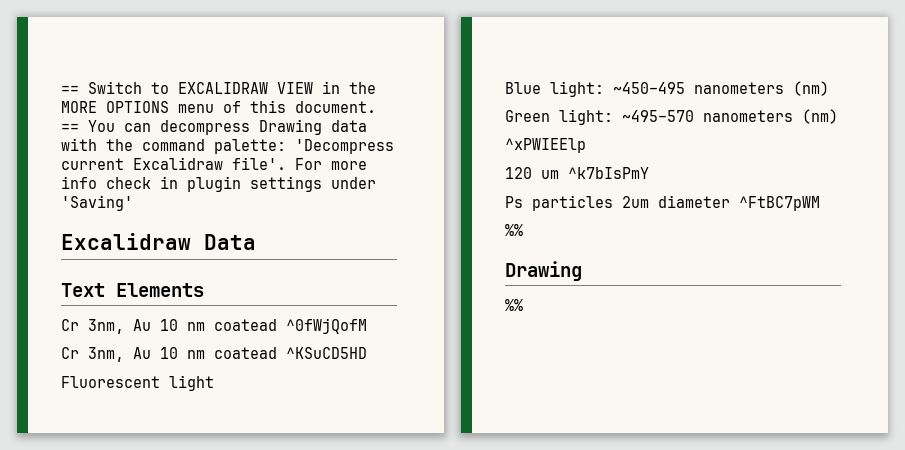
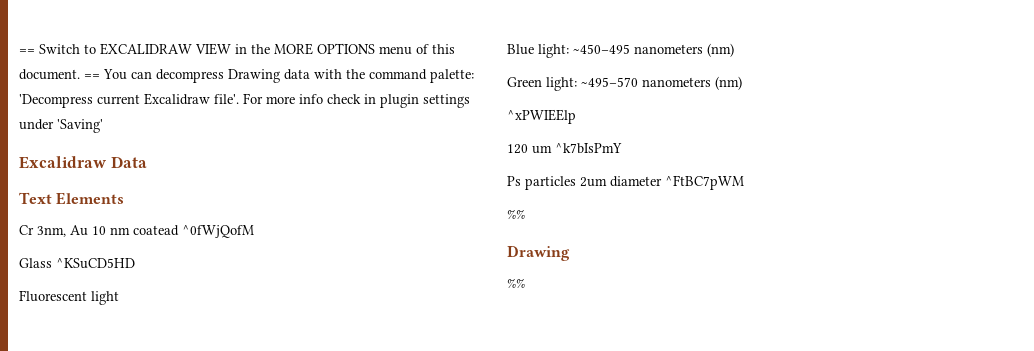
[61,347,277,362] Cr 3nm, Au 10 nm coatead -> [19,258,52,268] Glass

